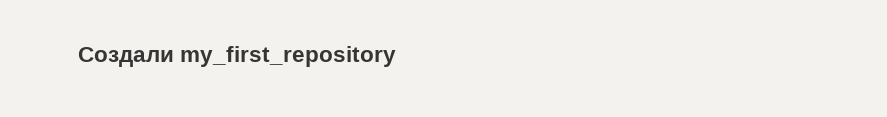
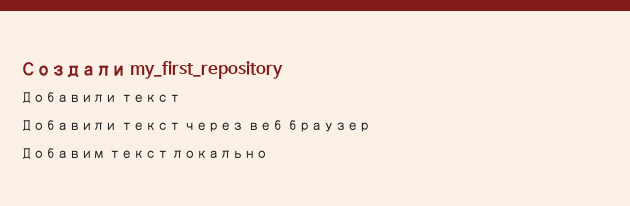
(397, 56) none -> [21,92,181,103] [21,120,372,132] [21,148,269,159] // Добавили текст // Добавили текст через веб браузер // Добавим текст локально

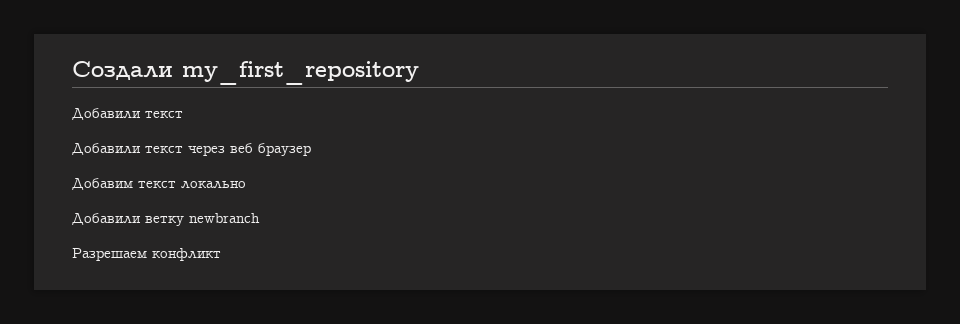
(269, 154) none -> [72,213,260,226] [72,248,221,261] // Добавили ветку newbranch // Разрешаем конфликт

